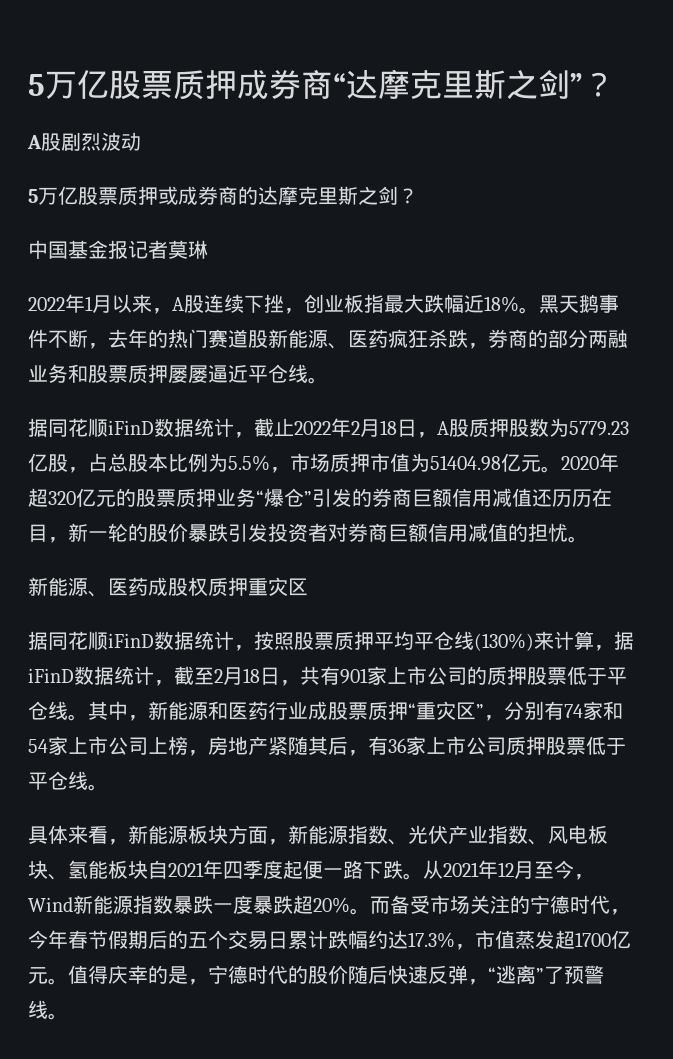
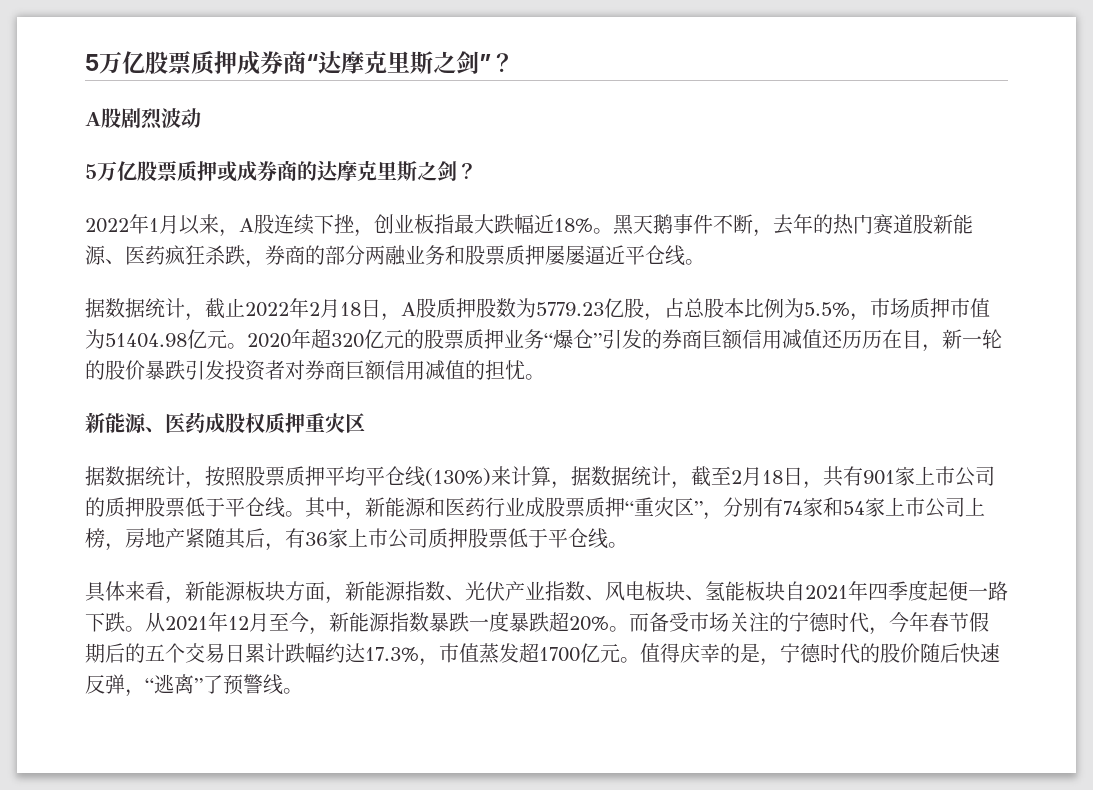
[28,240,208,259] // 中国基金报记者莫琳 -> (477, 171) none
[48,418,154,437] 同花顺iFinD -> (105, 308) none
[48,631,154,650] 同花顺iFinD -> (105, 476) none
[28,668,74,683] iFinD -> (591, 476) none
[28,897,73,912] Wind -> (329, 631) none

